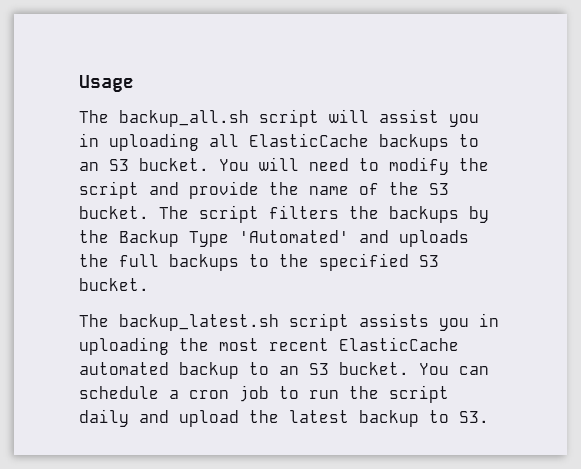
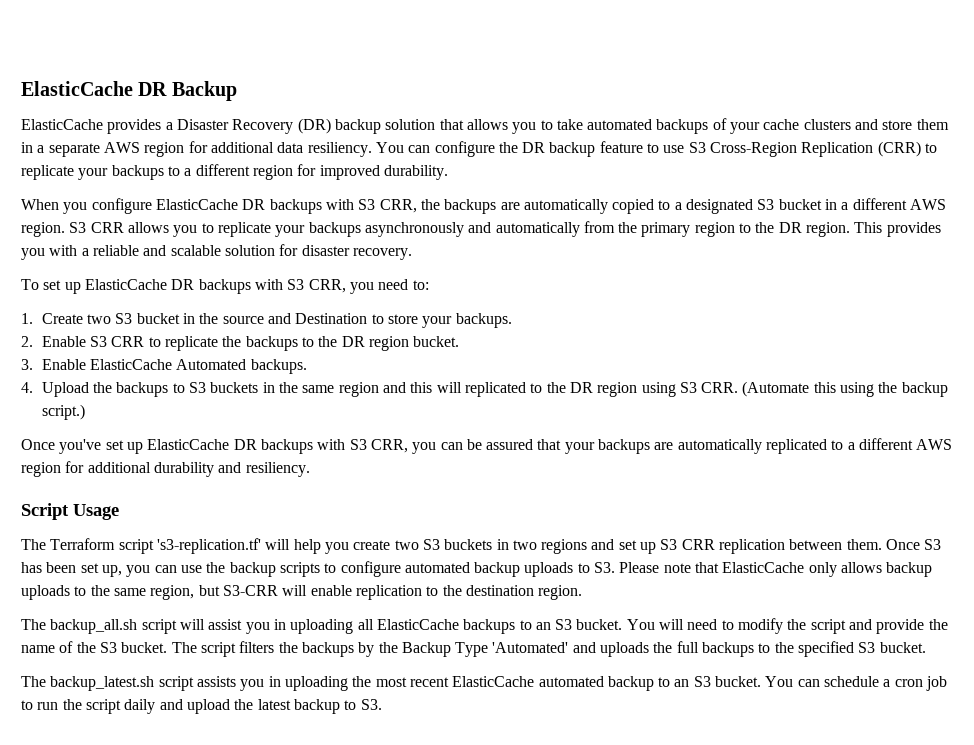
[79,75,134,92] Usage -> [21,81,237,101] [21,118,949,134] [21,141,938,157] [21,164,448,180] [21,198,947,214] [21,221,941,237] [21,244,412,260] [21,279,429,294] [21,313,512,328] [21,336,460,351] [21,359,307,374] [21,381,948,397] [41,404,85,420] [21,438,953,454] [21,461,310,477] [21,503,119,520] [21,538,942,554] [21,561,933,577] [21,585,583,600] ElasticCache DR Backup // ElasticCache provides a Disaster Recovery (DR) backup solution that allows you to take automated backups of your cache clusters and store them in a separate AWS region for additional data resiliency. You can configure the DR backup feature to use S3 Cross-Region Replication (CRR) to replicate your backups to a different region for improved durability. // When you configure ElasticCache DR backups with S3 CRR, the backups are automatically copied to a designated S3 bucket in a different AWS region. S3 CRR allows you to replicate your backups asynchronously and automatically from the primary region to the DR region. This provides you with a reliable and scalable solution for disaster recovery. // To set up ElasticCache DR backups with S3 CRR, you need to: // 1. Create two S3 bucket in the source and Destination to store your backups. // 2. Enable S3 CRR to replicate the backups to the DR region bucket. // 3. Enable ElasticCache Automated backups. // 4. Upload the backups to S3 buckets in the same region and this will replicated to the DR region using S3 CRR. (Automate this using the backup script.) // Once you've set up ElasticCache DR backups with S3 CRR, you can be assured that your backups are automatically replicated to a different AWS region for additional durability and resiliency. // Script Usage // The Terraform script 's3-replication.tf' will help you create two S3 buckets in two regions and set up S3 CRR replication between them. Once S3 has been set up, you can use the backup scripts to configure automated backup uploads to S3. Please note that ElasticCache only allows backup uploads to the same region, but S3-CRR will enable replication to the destination region.

